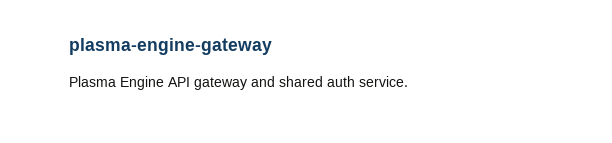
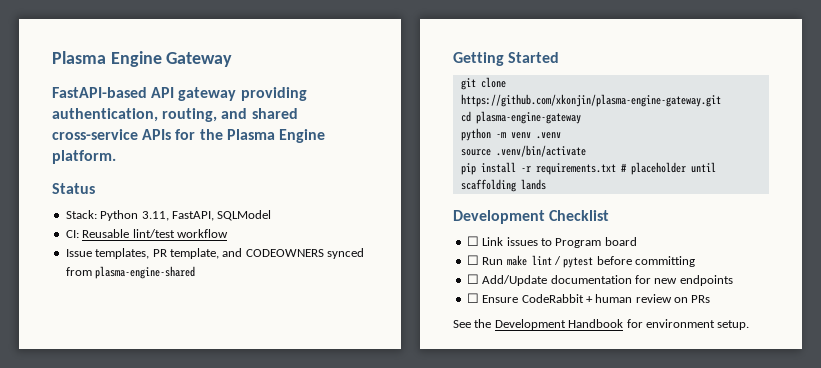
[69,38,272,55] [69,76,408,90] plasma-engine-gateway // Plasma Engine API gateway and shared auth service. -> [52,51,233,67] [52,87,307,101] [52,108,298,122] [52,129,325,143] [52,150,116,164] [52,183,95,194] [65,210,272,221] [65,229,228,238] [65,248,364,259] [65,266,196,279] [453,52,560,66] [460,77,506,90] [460,94,721,107] [460,111,581,124] [460,128,561,141] [460,145,586,157] [460,162,716,175] [460,179,546,192] [453,210,610,224] [466,236,637,248] [466,255,695,268] [466,274,733,286] [466,293,711,303] [453,319,750,330] Plasma Engine Gateway // FastAPI-based API gateway providing authentication, routing, and shared cross-service APIs for the Plasma Engine platform. // Status // Stack: Python 3.11, FastAPI, SQLModel // CI: Reusable lint/test workflow // Issue templates, PR template, and CODEOWNERS synced from plasma-engine-shared // Getting Started // git clone https://github.com/xkonjin/plasma-engine-gateway.git // cd plasma-engine-gateway // python -m venv .venv // source .venv/bin/activate // pip install -r requirements.txt # placeholder until scaffolding lands // Development Checklist // ☐ Link issues to Program board // ☐ Run make lint / pytest before committing // ☐ Add/Update documentation for new endpoints // ☐ Ensure CodeRabbit + human review on PRs // See the Development Handbook for environment setup.

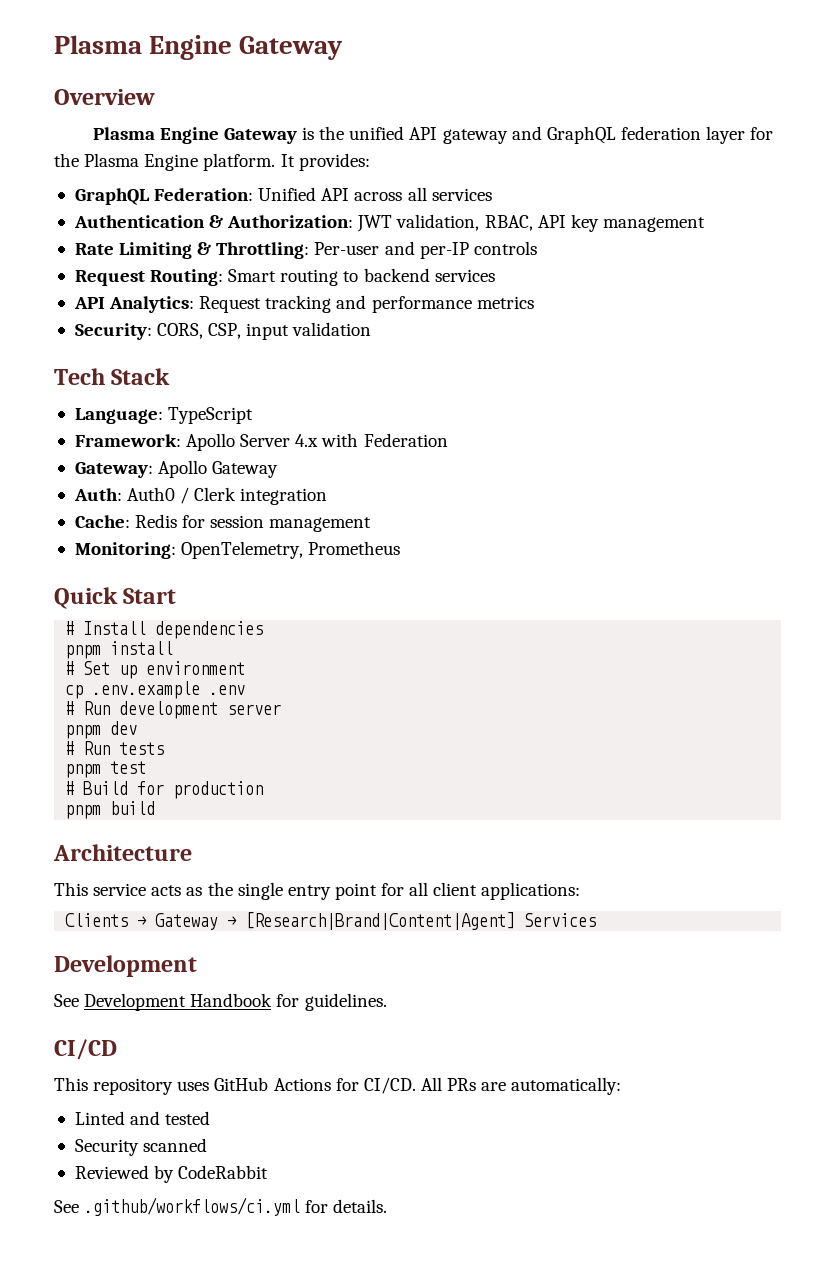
[52,87,307,101] [52,108,298,122] [52,129,172,140] FastAPI-based API gateway providing authentication, routing, and shared cross-service APIs -> [54,89,155,105] [92,126,746,144] Overview // Plasma Engine Gateway is the unified API gateway and GraphQL federation layer
[52,183,95,194] [65,210,272,221] [65,229,228,238] [65,248,364,259] [65,266,196,279] [453,52,560,66] [460,77,506,90] [460,94,721,107] [460,111,581,124] [460,128,561,141] [460,145,586,157] [460,162,716,175] [460,179,546,192] [453,210,610,224] [466,236,637,248] [466,255,695,268] [466,274,733,286] [466,293,711,303] [453,319,492,328] // Status // Stack: Python 3.11, FastAPI, SQLModel // CI: Reusable lint/test workflow // Issue templates, PR template, and CODEOWNERS synced from plasma-engine-shared // Getting Started // git clone https://github.com/xkonjin/plasma-engine-gateway.git // cd plasma-engine-gateway // python -m venv .venv // source .venv/bin/activate // pip install -r requirements.txt # placeholder until scaffolding lands // Development Checklist // ☐ Link issues to Program board // ☐ Run make lint / pytest before committing // ☐ Add/Update documentation for new endpoints // ☐ Ensure CodeRabbit + human review on PRs // See the -> [280,153,370,171] [74,187,492,205] [73,214,705,232] [74,241,537,259] [74,268,495,286] [73,295,534,313] [74,322,372,340] [54,368,171,385] [74,407,254,424] [74,433,448,451] [74,460,279,478] [73,487,328,505] [74,514,372,532] [74,541,401,559] [54,587,177,609] [65,621,264,639] [65,641,174,659] [65,661,246,679] [65,681,246,699] [65,701,282,719] [65,721,138,739] [65,741,165,755] [65,761,147,778] [65,781,264,799] [65,801,156,819] [53,844,192,861] [54,882,581,900] [65,912,597,930] [54,955,197,977] [54,994,79,1007] It provides: // GraphQL Federation: Unified API across all services // Authentication & Authorization: JWT validation, RBAC, API key management // Rate Limiting & Throttling: Per-user and per-IP controls // Request Routing: Smart routing to backend services // API Analytics: Request tracking and performance metrics // Security: CORS, CSP, input validation // Tech Stack // Language: TypeScript // Framework: Apollo Server 4.x with Federation // Gateway: Apollo Gateway // Auth: Auth0 / Clerk integration // Cache: Redis for session management // Monitoring: OpenTelemetry, Prometheus // Quick Start // # Install dependencies // pnpm install // # Set up environment // cp .env.example .env // # Run development server // pnpm dev // # Run tests // pnpm test // # Build for production // pnpm build // Architecture // This service acts as the single entry point for all client applications: // Clients → Gateway → [Research|Brand|Content|Agent] Services // Development // See
[645,319,750,330] environment setup. -> [304,993,387,1011] [54,1039,117,1060] [54,1077,622,1095] [74,1111,211,1125] [74,1138,208,1156] [74,1165,269,1183] [54,1197,388,1216] guidelines. // CI/CD // This repository uses GitHub Actions for CI/CD. All PRs are automatically: // Linted and tested // Security scanned // Reviewed by CodeRabbit // See .github/workflows/ci.yml for details.

